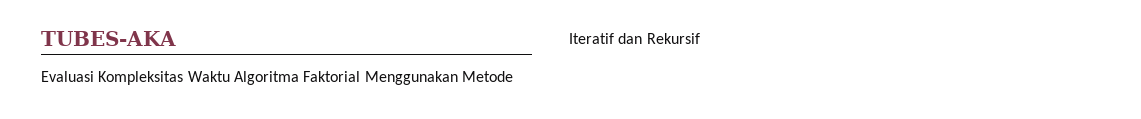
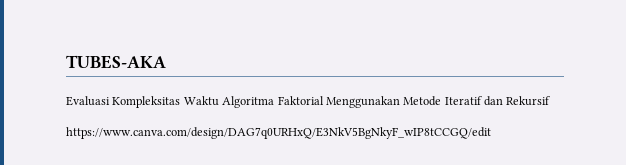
(700, 38) none -> [66,127,491,139] // https://www.canva.com/design/DAG7q0URHxQ/E3NkV5BgNkyF_wIP8tCCGQ/edit

